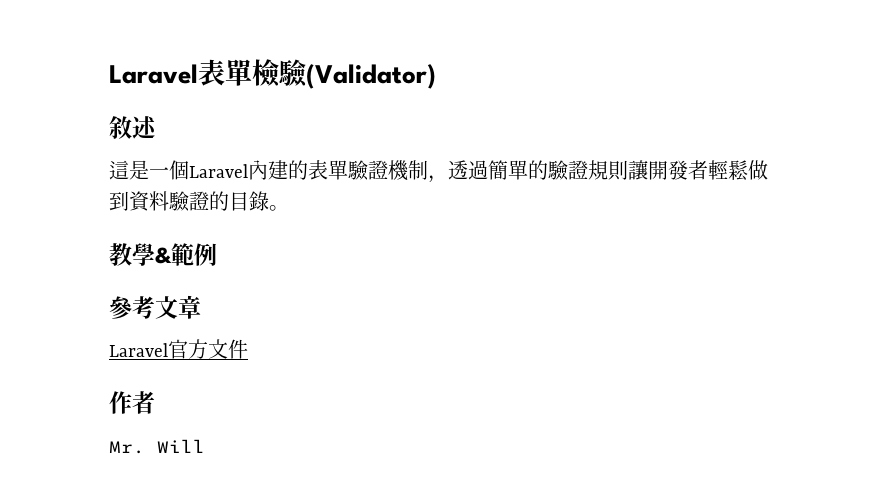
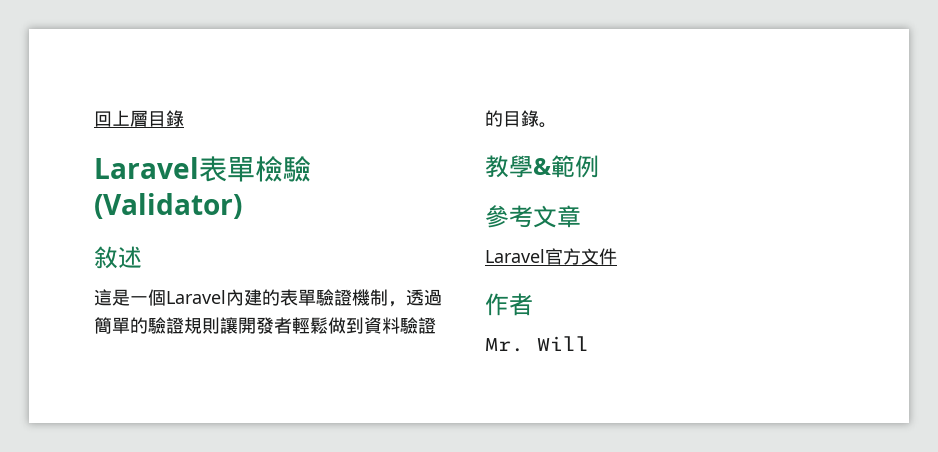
(109, 74) none -> [94,110,184,127] 回上層目錄 //

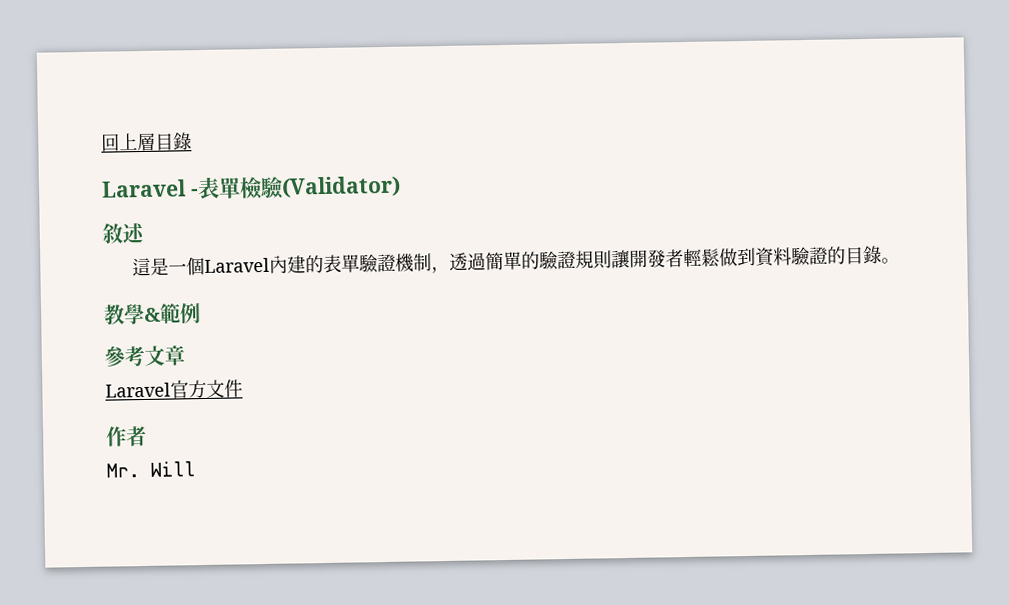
(199, 168) none -> [190,188,199,197] -

